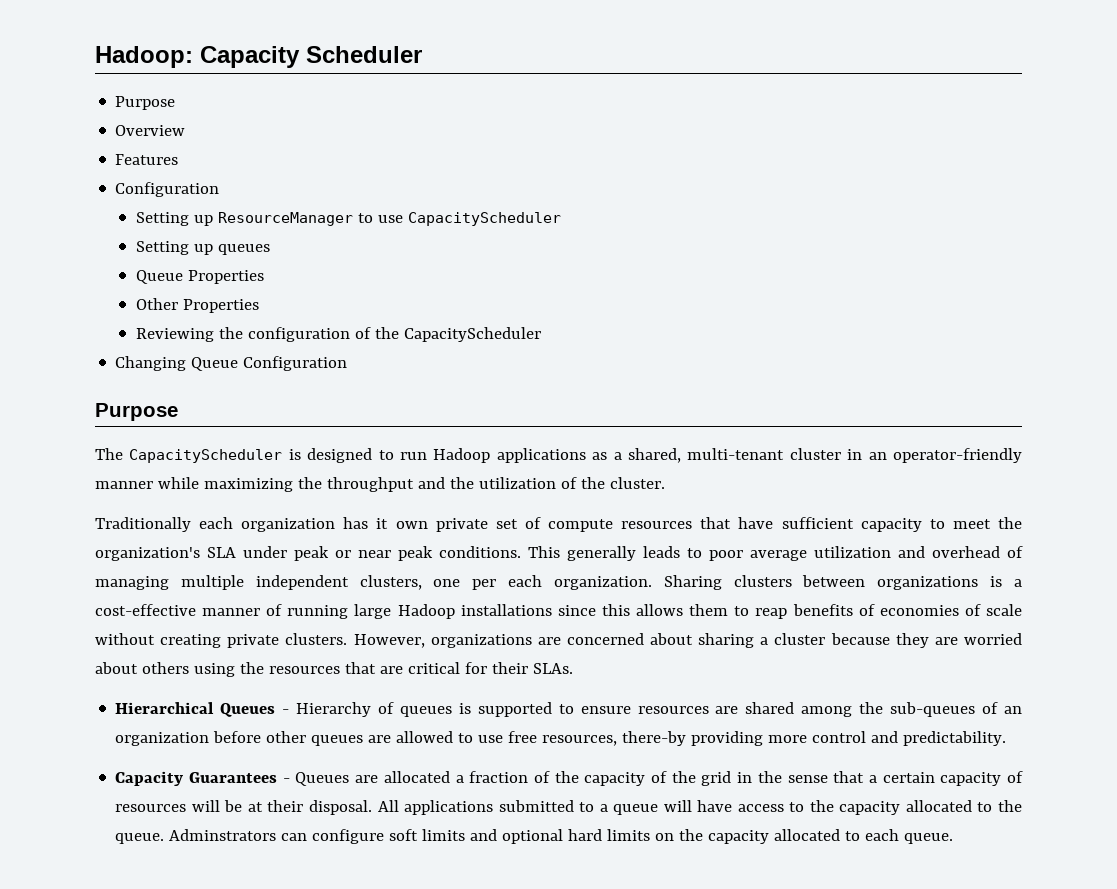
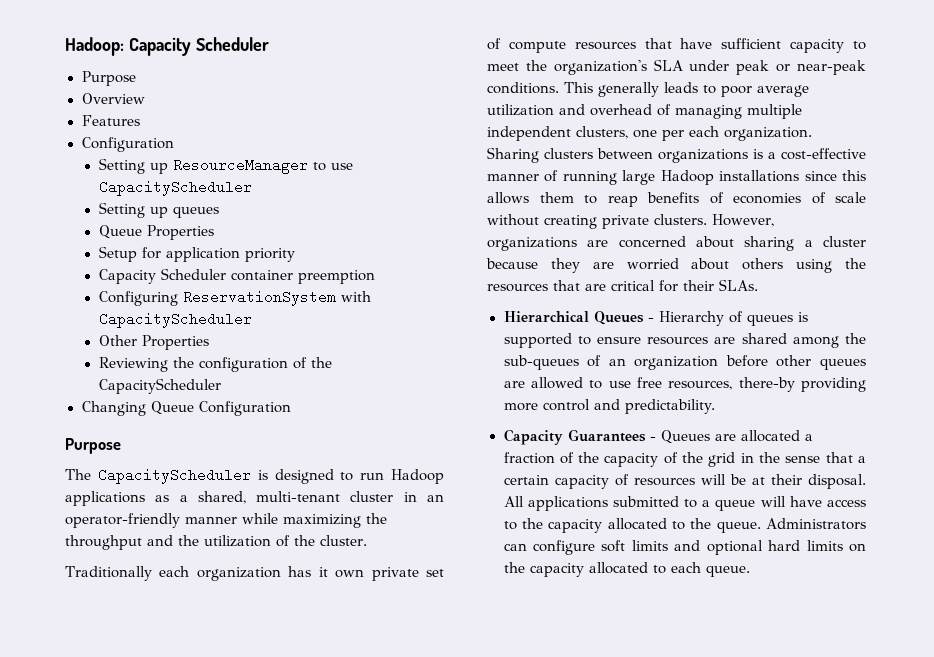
(264, 277) none -> [98,246,295,262] [98,268,375,284] [98,290,371,306] [98,312,252,328] // Setup for application priority // Capacity Scheduler container preemption // Configuring ReservationSystem with CapacityScheduler
[358,546,433,561] near peak -> [797,60,866,75] near-peak
[169,829,277,841] Adminstrators -> [766,518,866,530] Administrators

